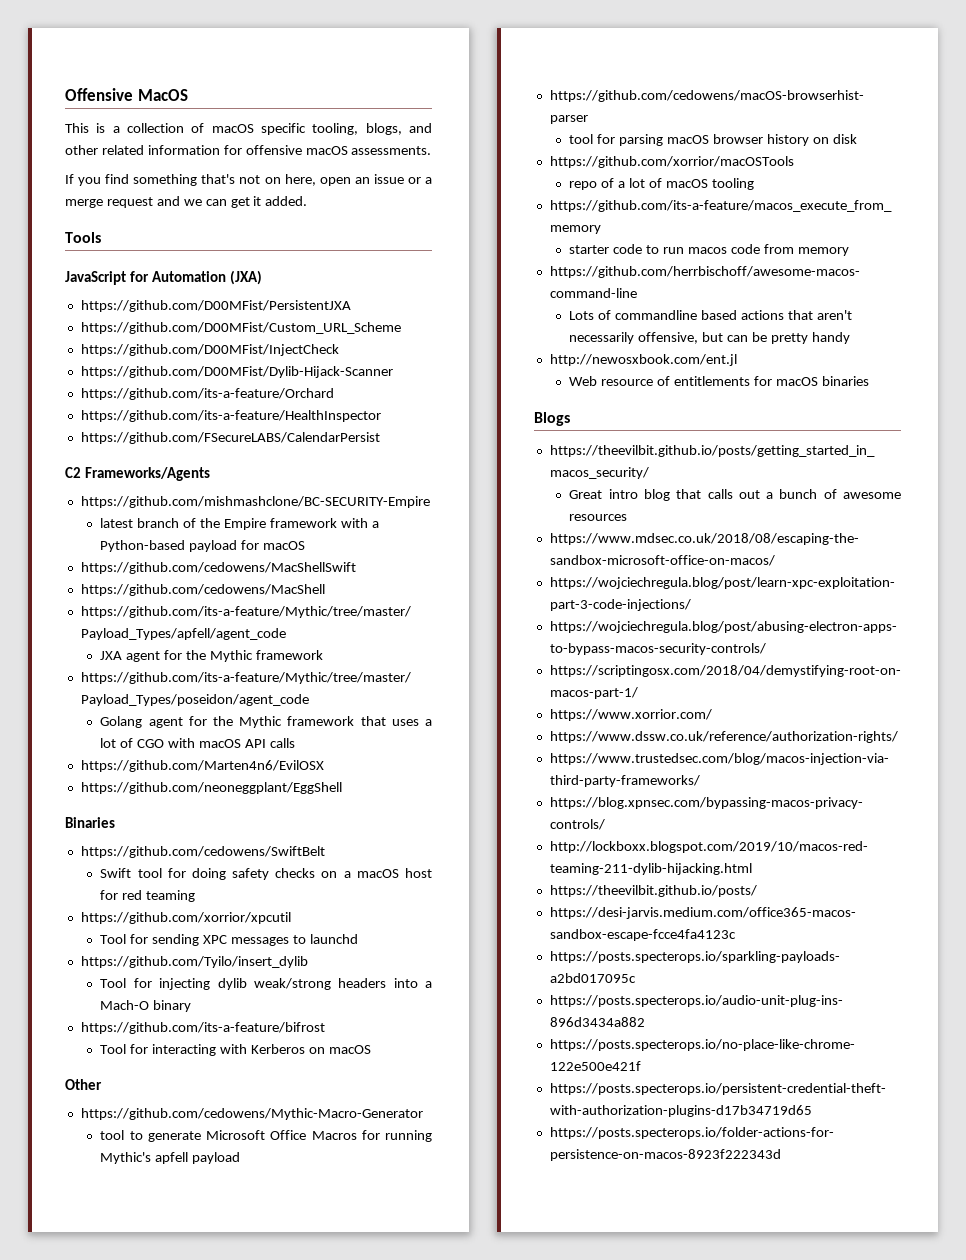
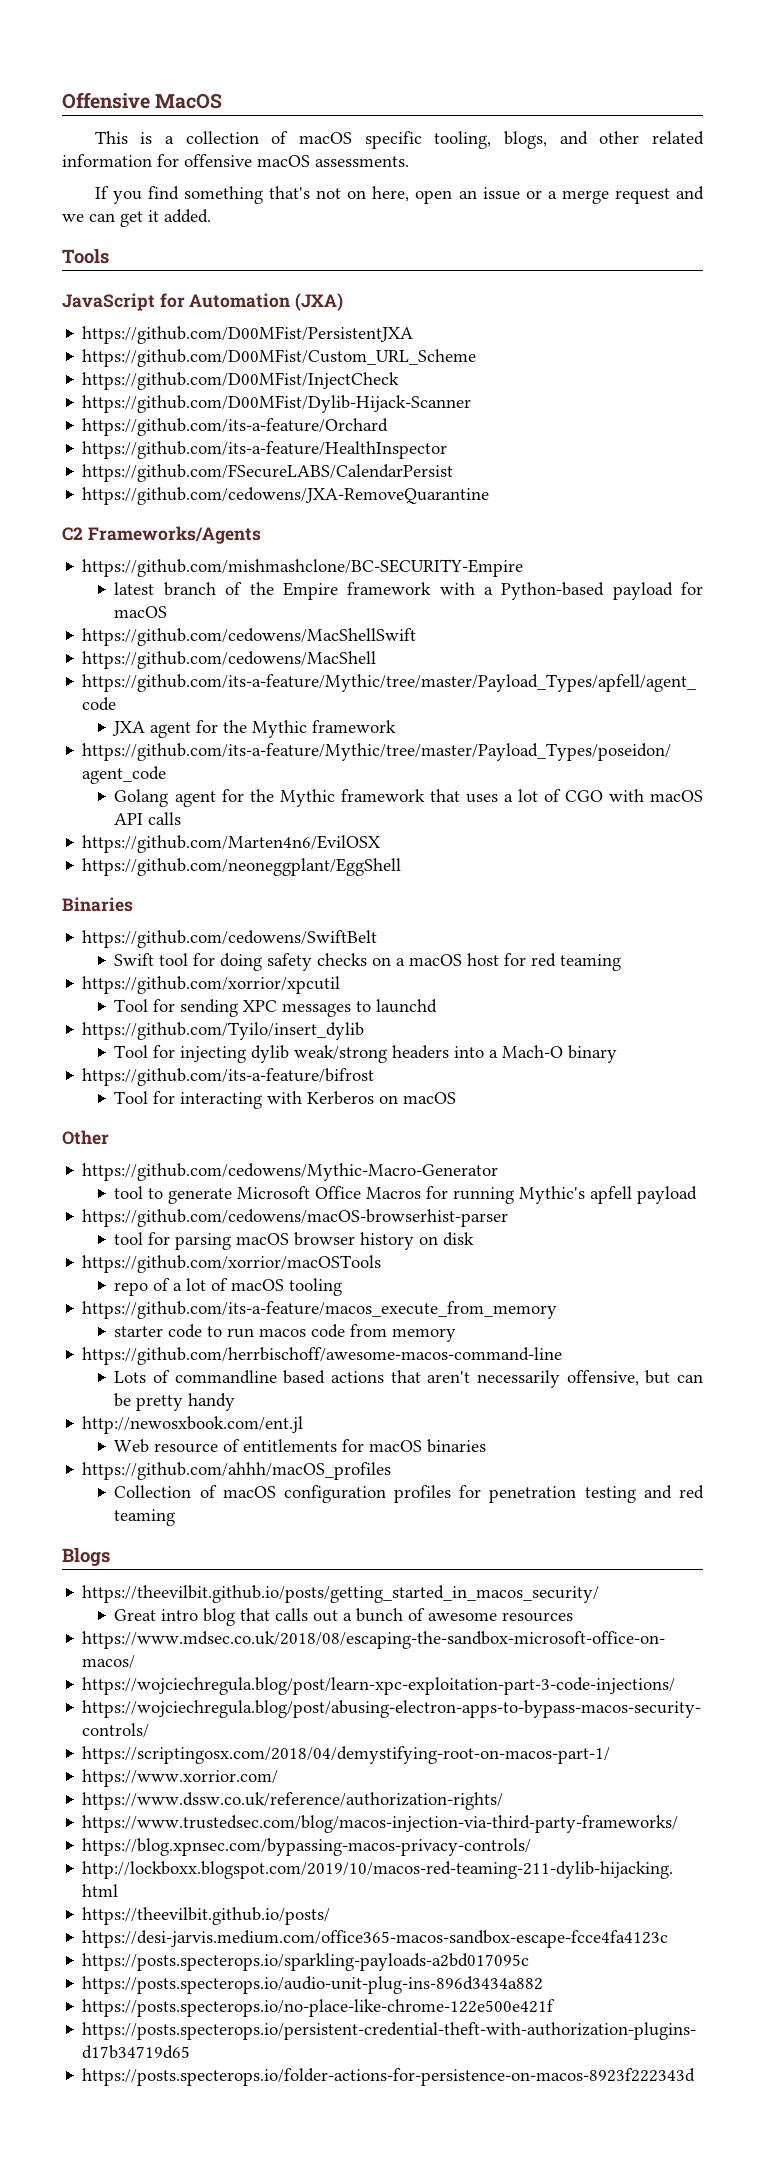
(380, 438) none -> [82,487,490,505] // https://github.com/cedowens/JXA-RemoveQuarantine
(869, 381) none -> [82,1462,392,1480] [114,1485,704,1503] [114,1509,176,1526] // https://github.com/ahhh/macOS_profiles // Collection of macOS configuration profiles for penetration testing and red teaming

